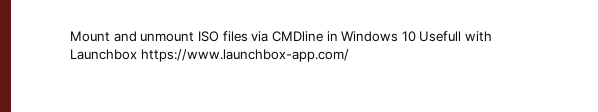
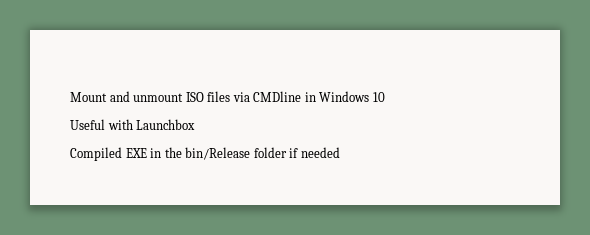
[419,31,462,42] Usefull -> [70,119,105,130] // Useful
[140,49,349,62] https://www.launchbox-app.com/ -> [70,147,340,161] // Compiled EXE in the bin/Release folder if needed

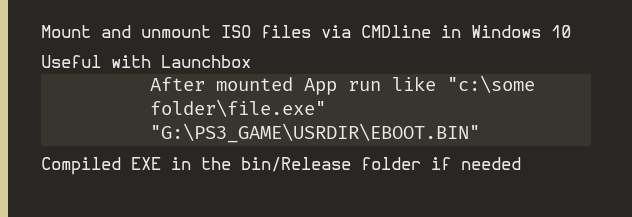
(196, 124) none -> [150,75,536,95] [150,99,327,117] [150,123,481,143] // After mounted App run like "c:\some folder\file.exe" "G:\PS3_GAME\USRDIR\EBOOT.BIN"

